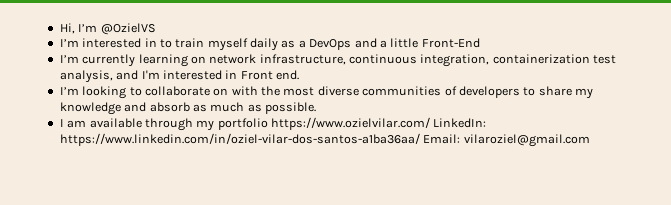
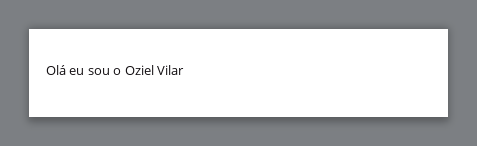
[59,23,156,35] [59,38,480,51] [59,54,617,67] [59,70,299,83] [59,86,593,99] [59,102,316,115] [59,117,487,131] [59,133,590,147] Hi, I’m @OzielVS // I’m interested in to train myself daily as a DevOps and a little Front-End // I’m currently learning on network infrastructure, continuous integration, containerization test analysis, and I'm interested in Front end. // I’m looking to collaborate on with the most diverse communities of developers to share my knowledge and absorb as much as possible. // I am available through my portfolio https://www.ozielvilar.com/ LinkedIn: https://www.linkedin.com/in/oziel-vilar-dos-santos-a1ba36aa/ Email: vilaroziel@gmail.com -> [46,65,184,75] Olá eu sou o Oziel Vilar

